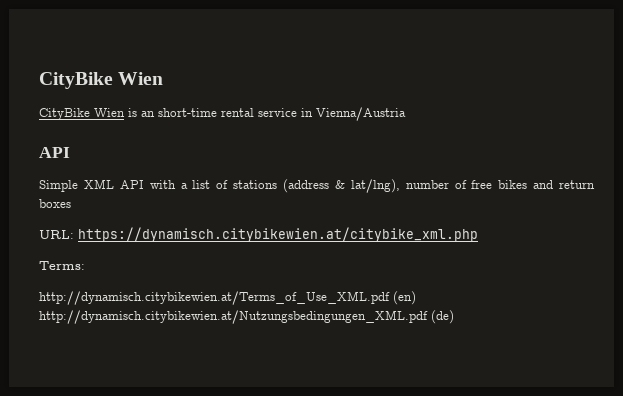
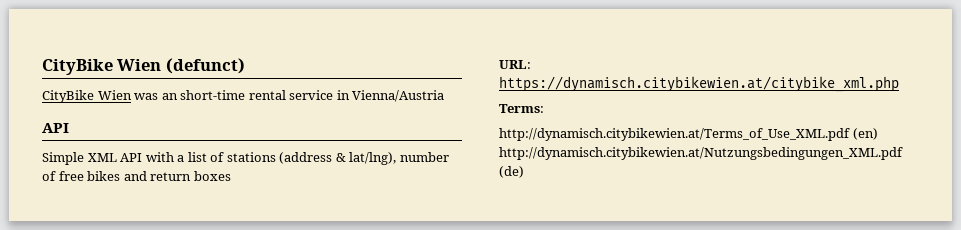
[39,72,164,89] [39,108,137,120] CityBike Wien // CityBike Wien is -> [42,58,245,75] [42,90,159,103] CityBike Wien (defunct) // CityBike Wien was

